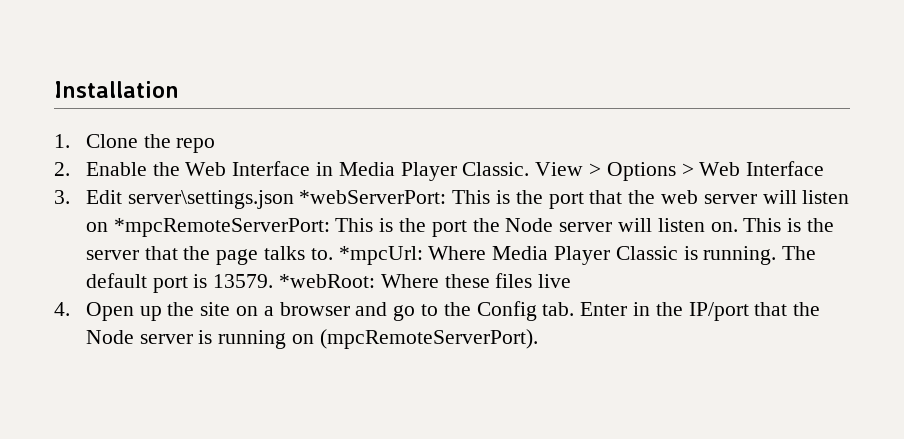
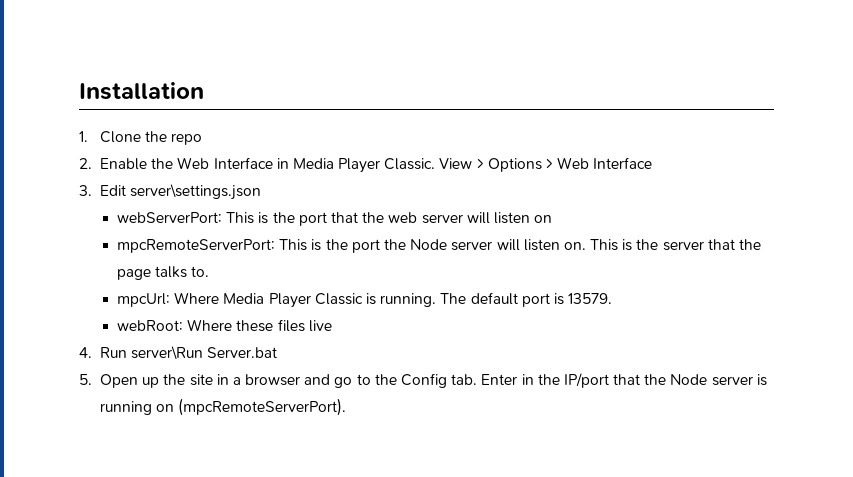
[299,190,447,204] *webServerPort: -> [117,212,223,223] // webServerPort:
[113,218,330,237] *mpcRemoteServerPort: -> [117,239,276,253] // mpcRemoteServerPort:
[338,246,423,265] *mpcUrl: -> [117,293,171,307] // mpcUrl:
[278,274,375,288] *webRoot: -> [117,320,184,331] // webRoot:
(70, 309) none -> [99,346,278,360] [79,374,92,385] Run server\Run Server.bat // 5.
[235,306,258,316] on -> [216,374,229,385] in

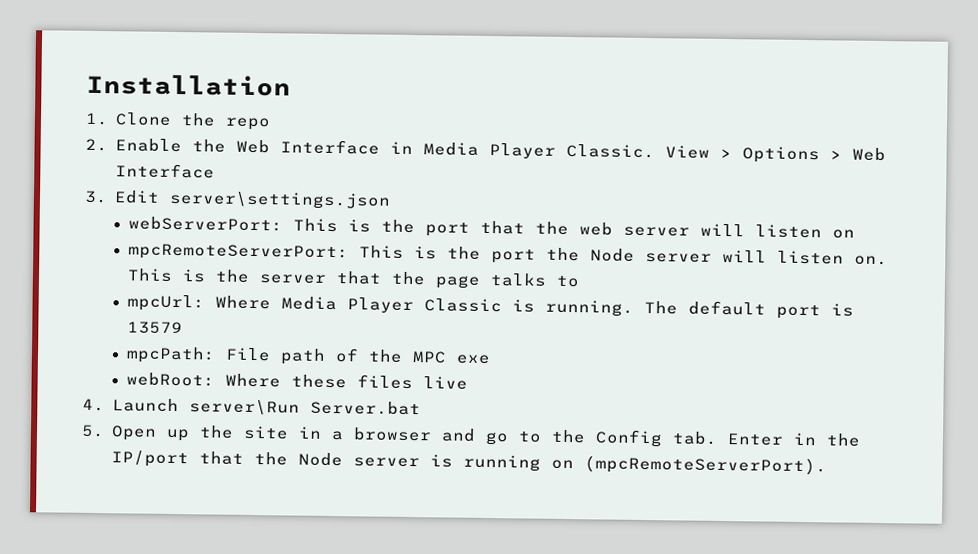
[191,266,210,277] to. -> [555,275,580,288] to
[568,293,613,304] 13579. -> [126,321,183,335] [125,346,491,365] 13579 // mpcPath: File path of the MPC exe
[99,347,127,358] Run -> [111,398,179,413] Launch

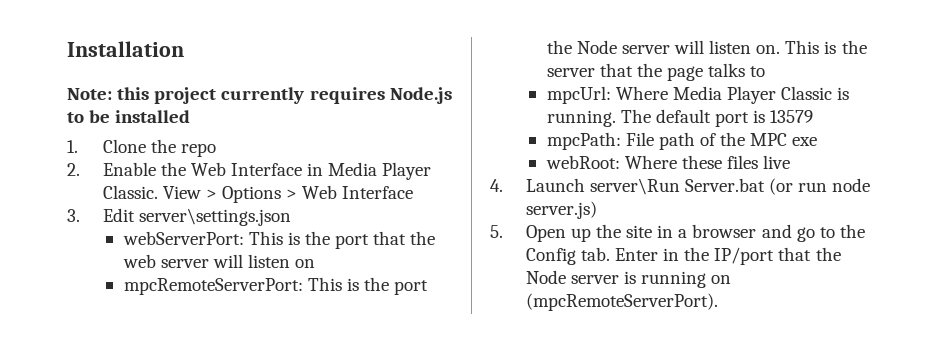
(291, 85) none -> [67,87,452,104] [67,110,191,123] // Note: this project currently requires Node.js to be installed
(421, 408) none -> [769,178,871,195] [525,201,597,219] (or run node server.js)

